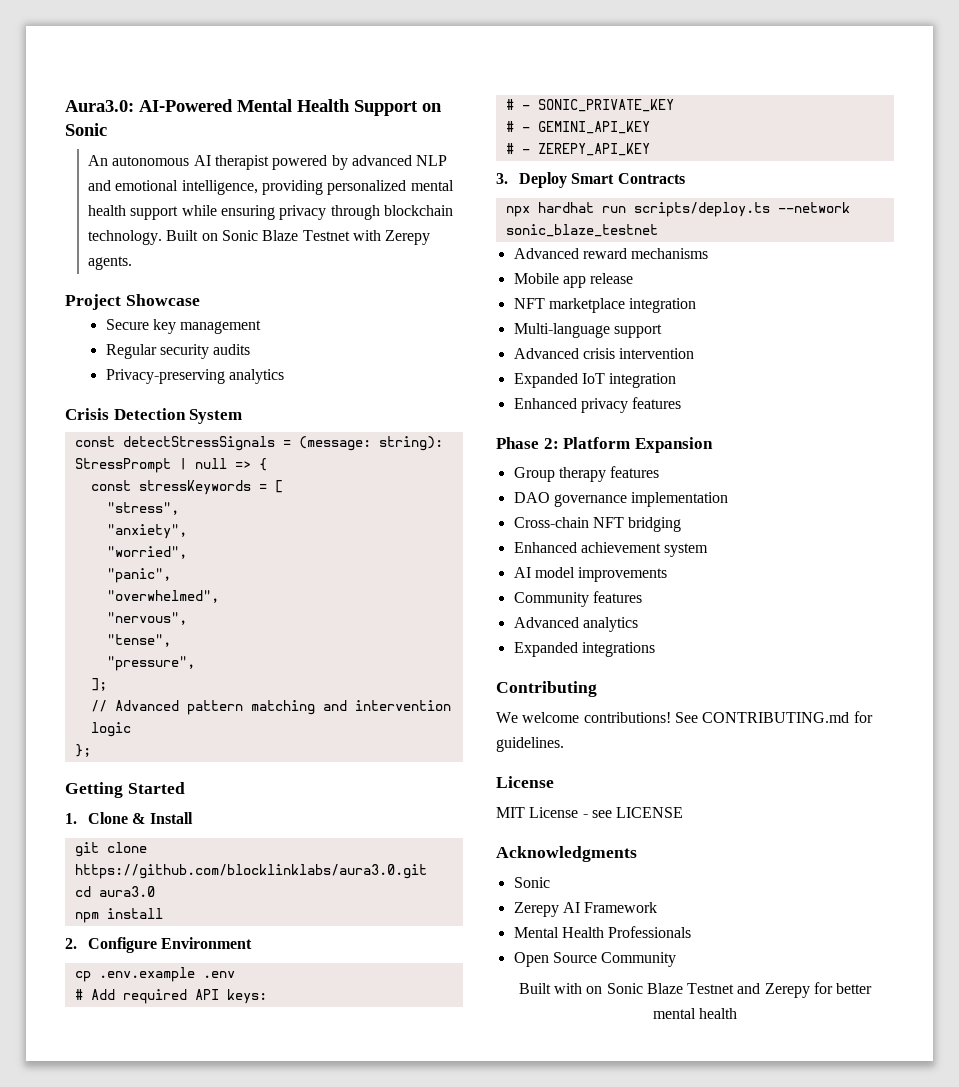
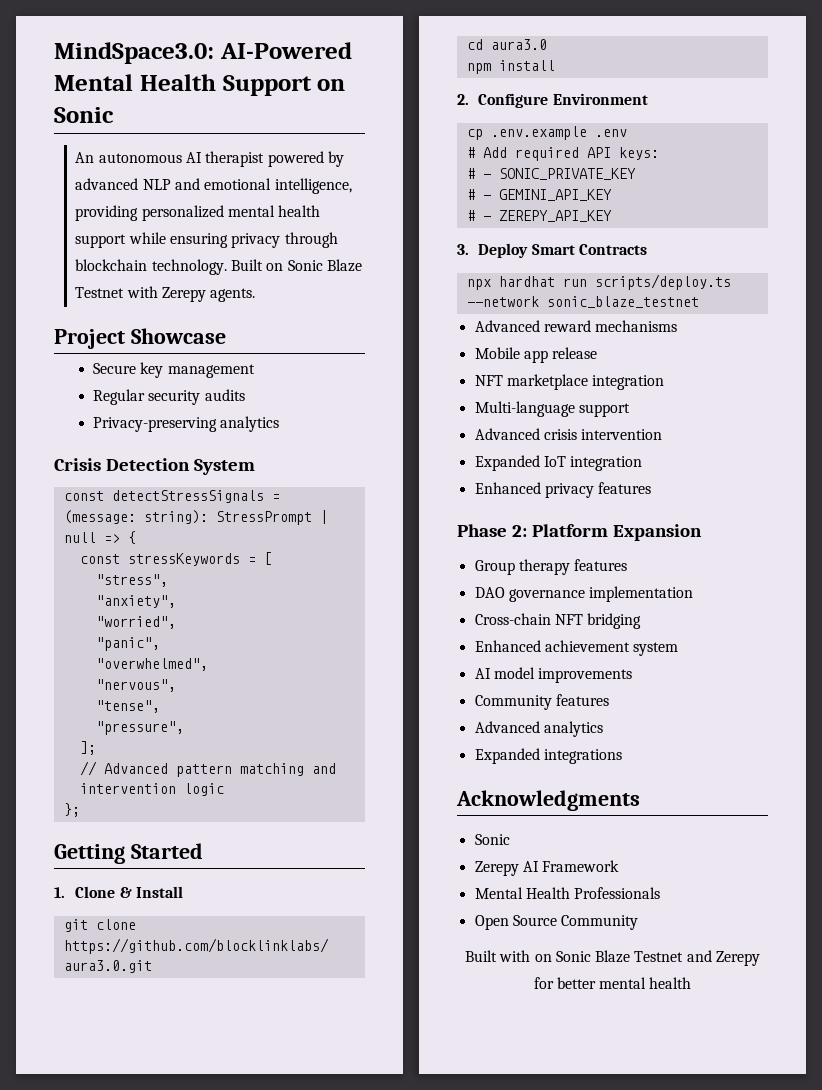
[65,100,134,112] Aura3.0: -> [54,42,214,64] MindSpace3.0:
[496,681,597,697] [496,711,873,723] [496,737,564,752] [496,776,554,788] [496,807,684,818] // Contributing // We welcome contributions! See CONTRIBUTING.md for guidelines. // License // MIT License - see LICENSE -> (622, 756) none

